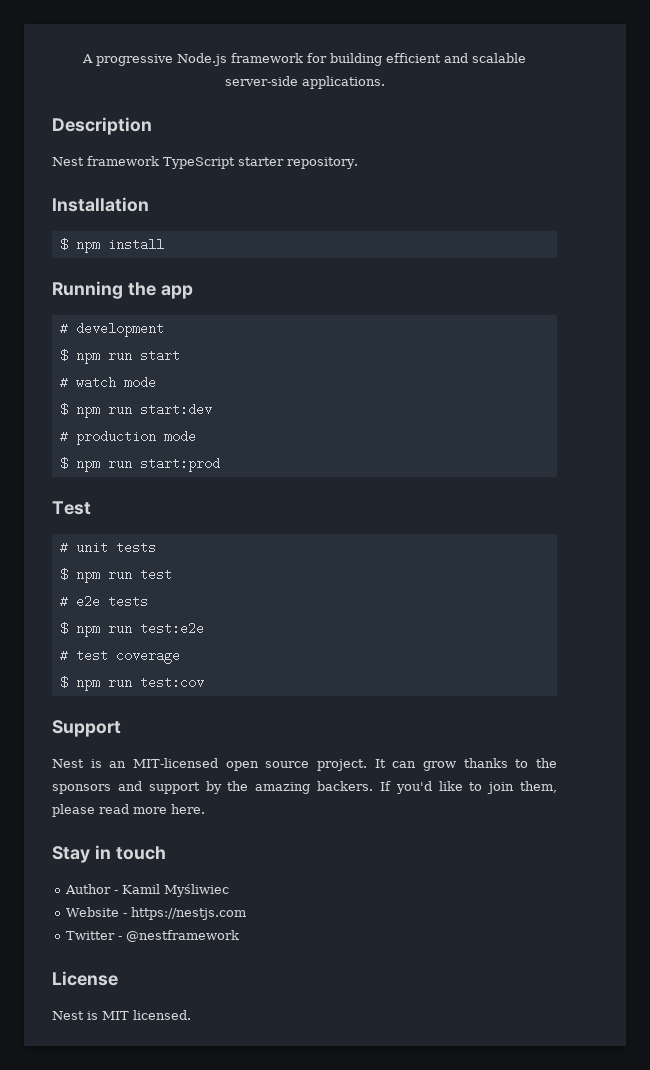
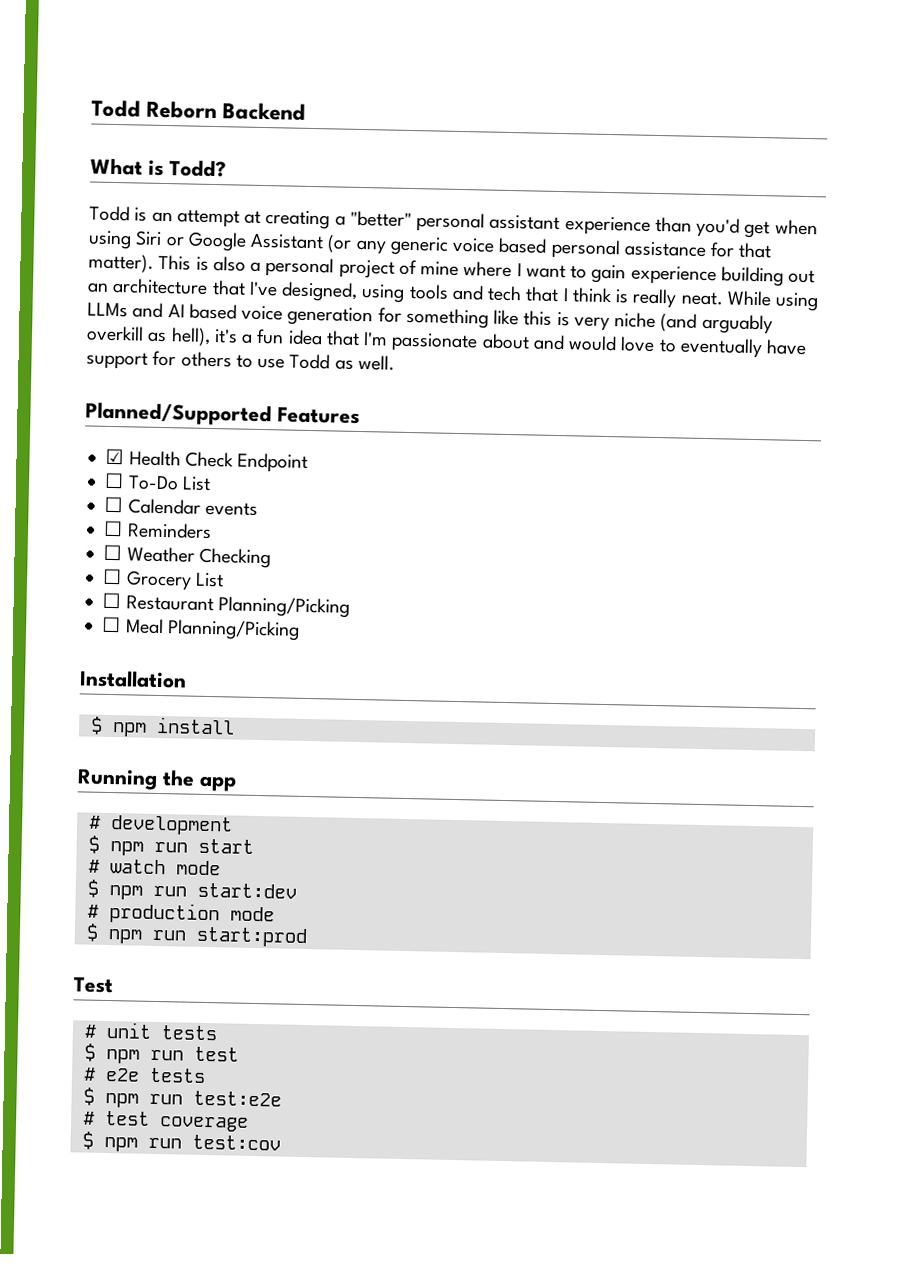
[82,53,526,66] [224,76,385,89] [52,117,152,135] [52,156,358,169] A progressive Node.js framework for building efficient and scalable server-side applications. // Description // Nest framework TypeScript starter repository. -> [91,99,307,121] [90,158,226,178] [89,205,818,239] [88,230,773,260] [88,253,816,287] [87,277,820,312] [87,302,773,335] [86,325,808,359] [86,350,395,371] [85,402,360,427] [105,448,309,473] [104,472,211,491] [104,496,258,516] [103,520,212,540] [103,544,271,569] [102,568,224,591] [102,592,350,618] [102,616,300,641] Todd Reborn Backend // What is Todd? // Todd is an attempt at creating a "better" personal assistant experience than you'd get when using Siri or Google Assistant (or any generic voice based personal assistance for that matter). This is also a personal project of mine where I want to gain experience building out an architecture that I've designed, using tools and tech that I think is really neat. While using LLMs and AI based voice generation for something like this is very niche (and arguably overkill as hell), it's a fun idea that I'm passionate about and would love to eventually have support for others to use Todd as well. // Planned/Supported Features // ☑ Health Check Endpoint // ☐ To-Do List // ☐ Calendar events // ☐ Reminders // ☐ Weather Checking // ☐ Grocery List // ☐ Restaurant Planning/Picking // ☐ Meal Planning/Picking
[52,720,121,737] [52,758,557,771] [52,781,557,794] [52,804,205,817] [52,845,166,863] [65,884,230,897] [66,907,247,920] [66,930,240,942] [52,971,118,986] [52,1010,191,1020] // Support // Nest is an MIT-licensed open source project. It can grow thanks to the sponsors and support by the amazing backers. If you'd like to join them, please read more here. // Stay in touch // Author - Kamil Myśliwiec // Website - https://nestjs.com // Twitter - @nestframework // License // Nest is MIT licensed. -> (281, 1142) none

